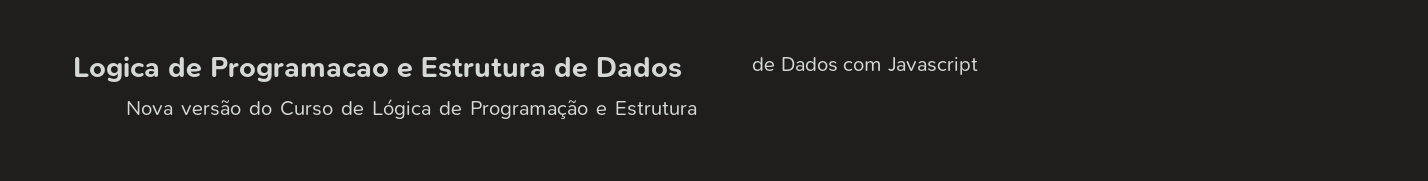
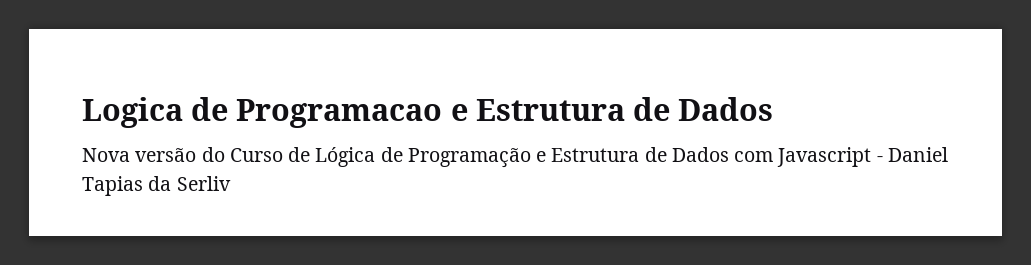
(978, 66) none -> [876,147,948,162] [82,176,231,196] - Daniel Tapias da Serliv

